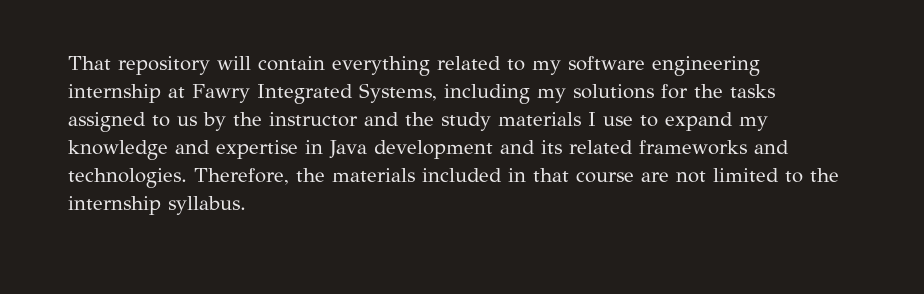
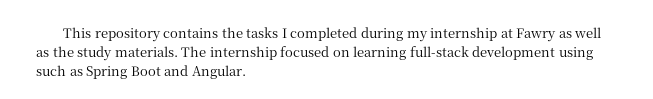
[68,56,760,76] [68,83,775,104] [68,112,768,132] [68,140,789,160] [68,168,839,188] [68,196,246,215] That repository will contain everything related to my software engineering internship at Fawry Integrated Systems, including my solutions for the tasks assigned to us by the instructor and the study materials I use to expand my knowledge and expertise in Java development and its related frameworks and technologies. Therefore, the materials included in that course are not limited to the internship syllabus. -> [63,27,602,42] [36,46,593,61] [36,65,246,79] This repository contains the tasks I completed during my internship at Fawry as well as the study materials. The internship focused on learning full-stack development using such as Spring Boot and Angular.

